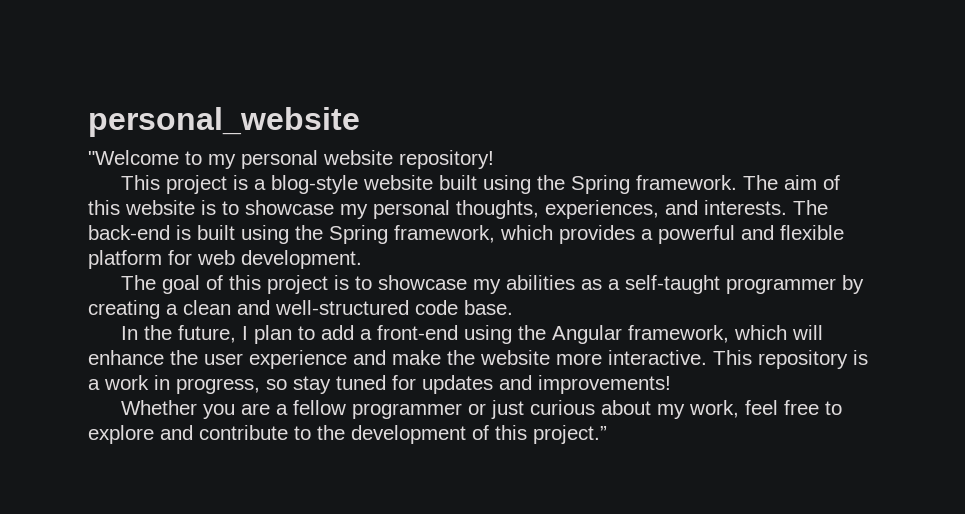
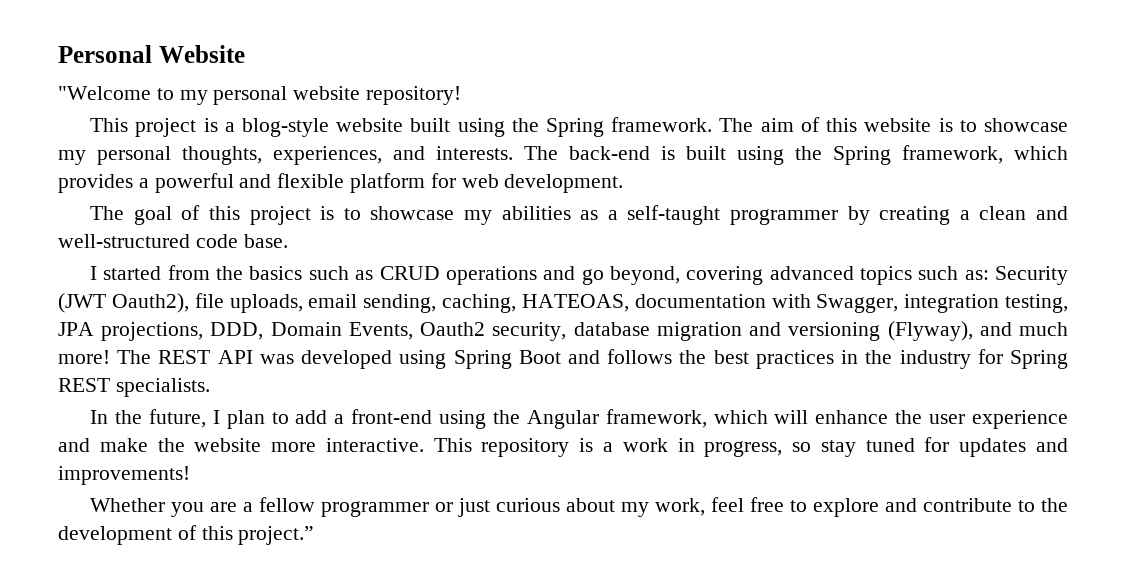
[88,107,360,137] personal_website -> [58,45,245,63] Personal Website
(513, 307) none -> [90,265,1068,285] [58,293,1068,313] [58,321,1069,341] [58,349,1068,369] [58,378,210,397] // I started from the basics such as CRUD operations and go beyond, covering advanced topics such as: Security (JWT Oauth2), file uploads, email sending, caching, HATEOAS, documentation with Swagger, integration testing, JPA projections, DDD, Domain Events, Oauth2 security, database migration and versioning (Flyway), and much more! The REST API was developed using Spring Boot and follows the best practices in the industry for Spring REST specialists.

